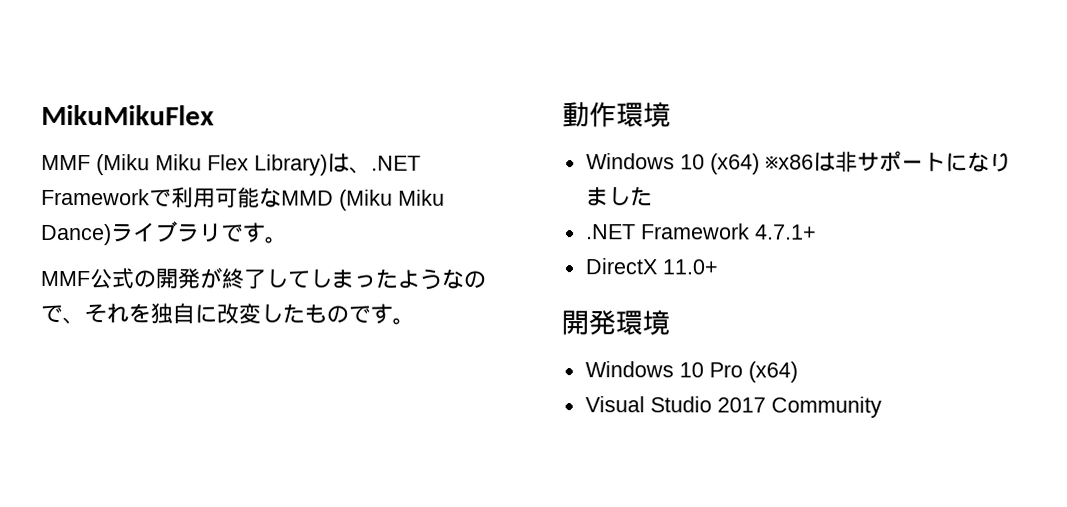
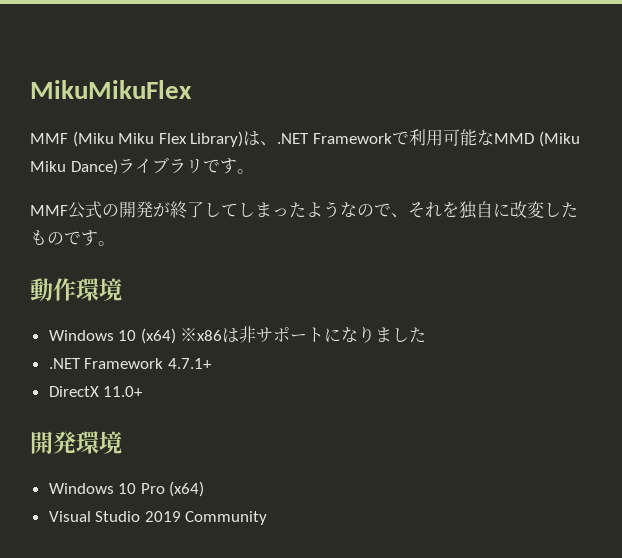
[716,397,766,413] 2017 -> [144,511,181,522] 2019

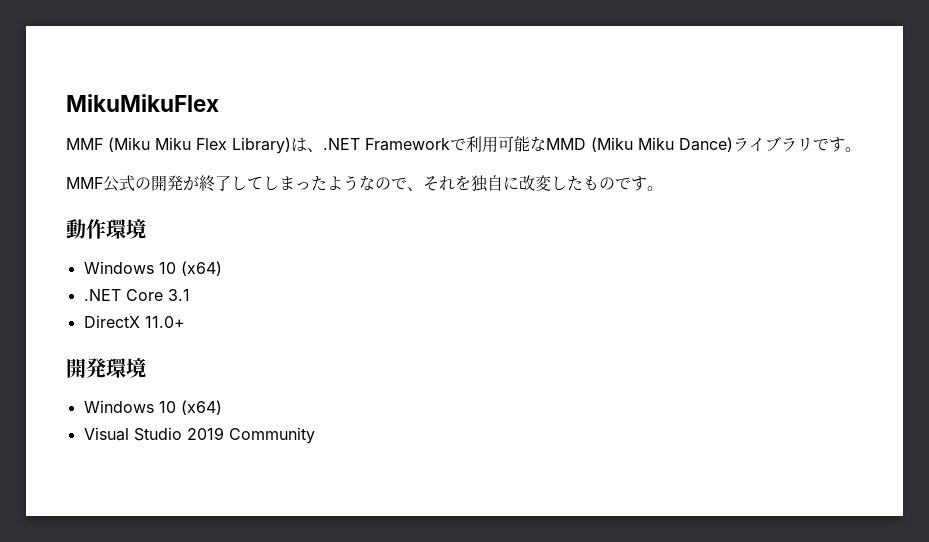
[180,326,427,343] [48,358,212,369] ※x86は非サポートになりました // .NET Framework 4.7.1+ -> [83,289,190,301] // .NET Core 3.1
[140,483,165,494] Pro -> (176, 407) none

